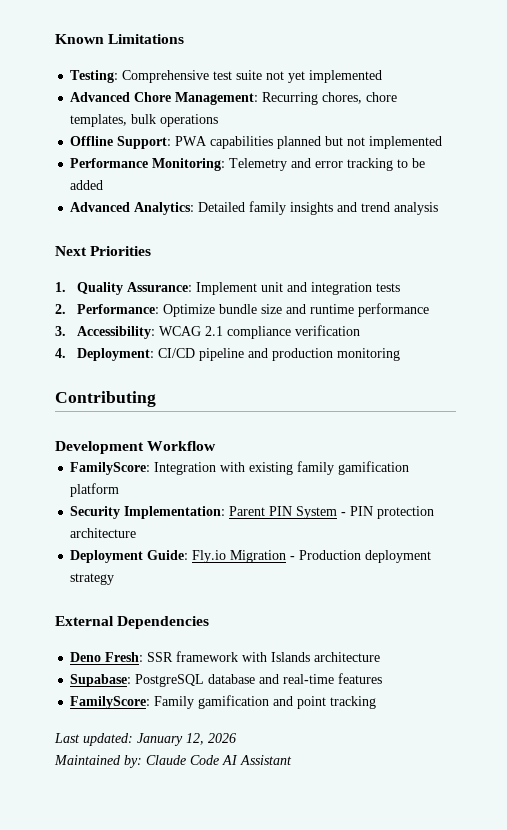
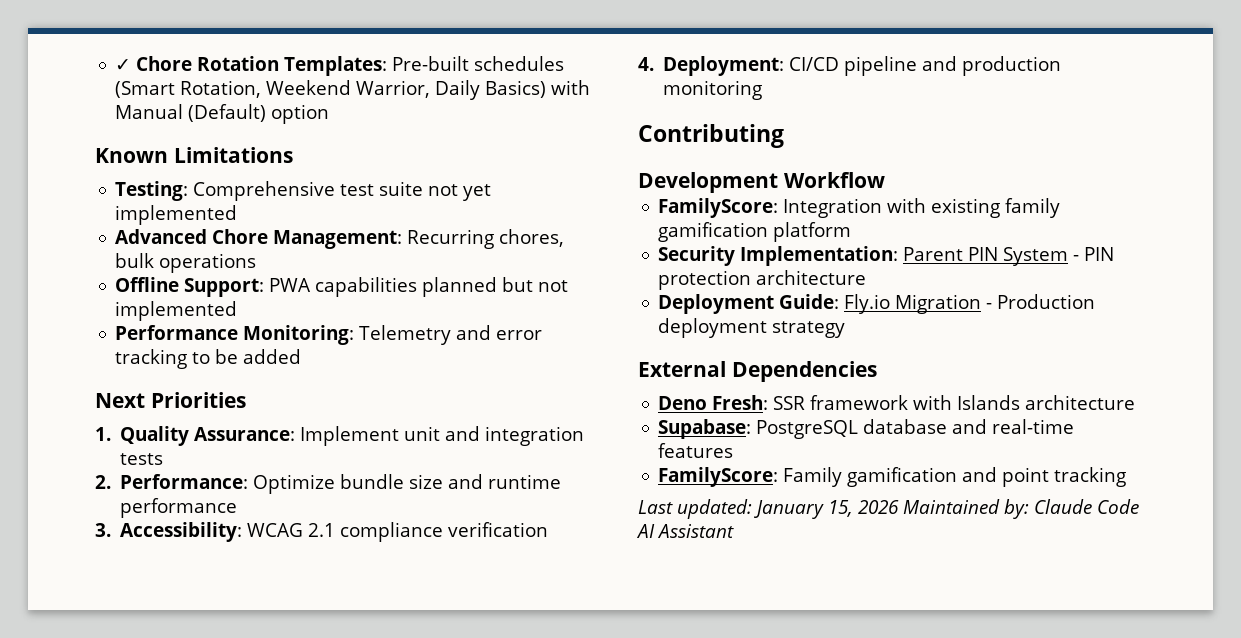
(55, 39) none -> [115,56,565,76] [115,80,591,100] [115,104,330,124] ✓ Chore Rotation Templates: Pre-built schedules (Smart Rotation, Weekend Warrior, Daily Basics) with Manual (Default) option //
[366,92,398,102] [70,114,128,127] chore templates, -> (565, 238) none
[70,201,439,215] // Advanced Analytics: Detailed family insights and trend analysis -> (302, 356) none
[186,733,204,745] 12, -> [828,500,853,517] 15,
(236, 738) // -> (899, 507) none

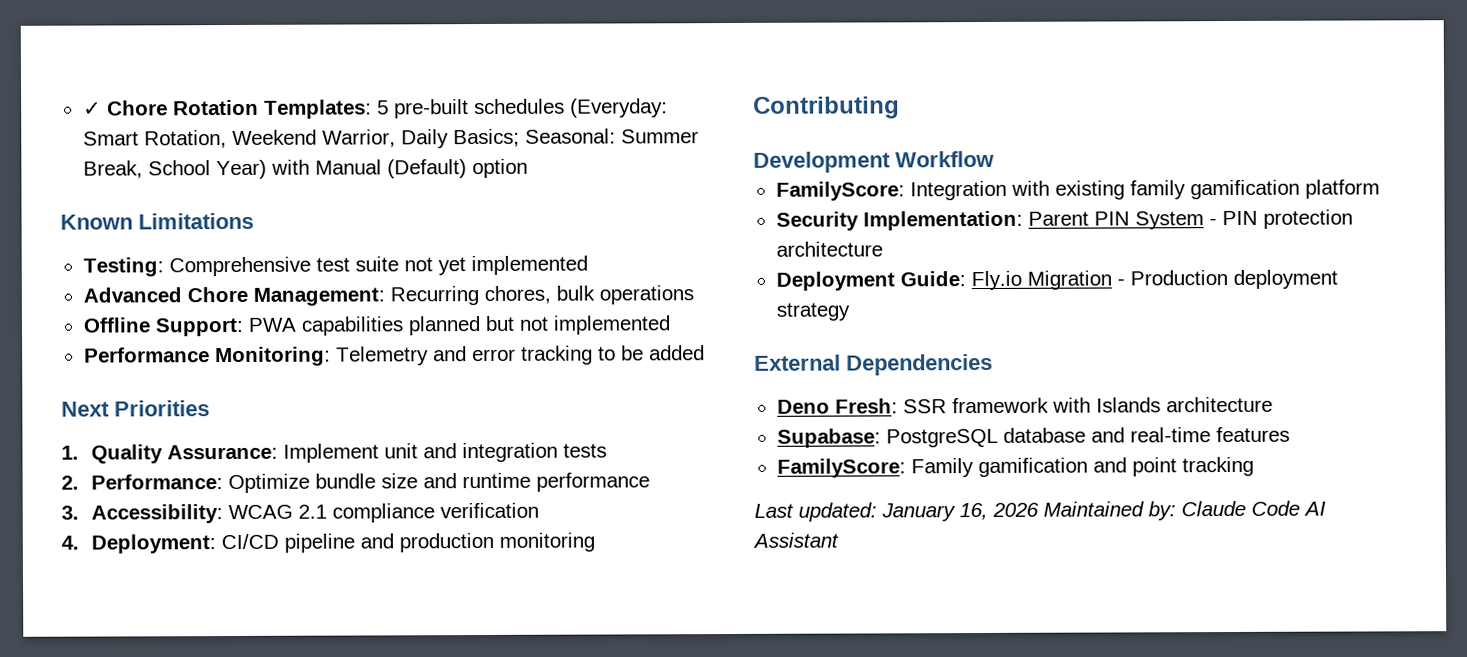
[392,56,565,71] [115,80,547,100] Pre-built schedules (Smart Rotation, Weekend Warrior, Daily Basics) -> [376,98,668,119] [82,128,699,149] [82,159,267,180] 5 pre-built schedules (Everyday: Smart Rotation, Weekend Warrior, Daily Basics; Seasonal: Summer Break, School Year)
[828,500,853,517] 15, -> [959,502,988,521] 16,

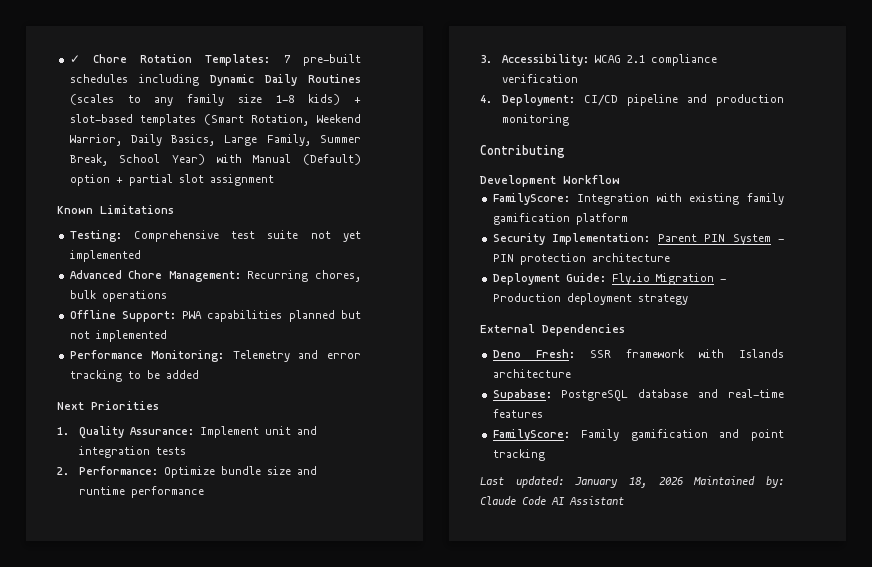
[376,100,389,115] 5 -> [283,55,291,63] 7
[569,98,668,118] [82,131,139,146] (Everyday: Smart -> [138,74,361,86] [69,94,362,106] [69,114,244,126] including Dynamic Daily Routines (scales to any family size 1-8 kids) + slot-based templates (Smart
[452,128,616,148] Basics; Seasonal: -> [171,134,311,146] Basics, Large Family,
(528, 168) none -> [115,174,274,186] + partial slot assignment
[959,502,988,521] 16, -> [629,477,647,488] 18,

